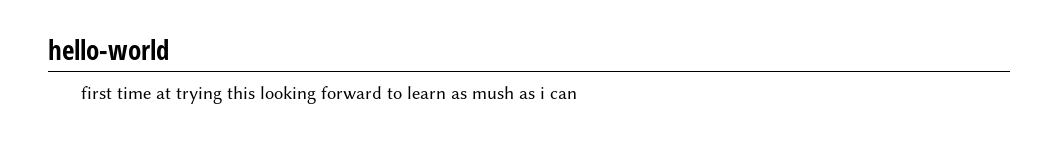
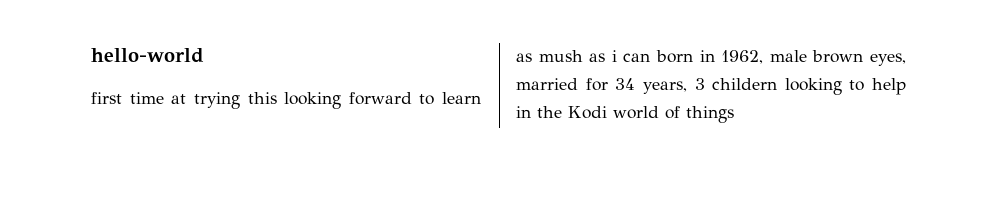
(578, 95) none -> [656,50,906,66] [516,78,906,95] [516,106,734,123] born in 1962, male brown eyes, married for 34 years, 3 childern looking to help in the Kodi world of things

